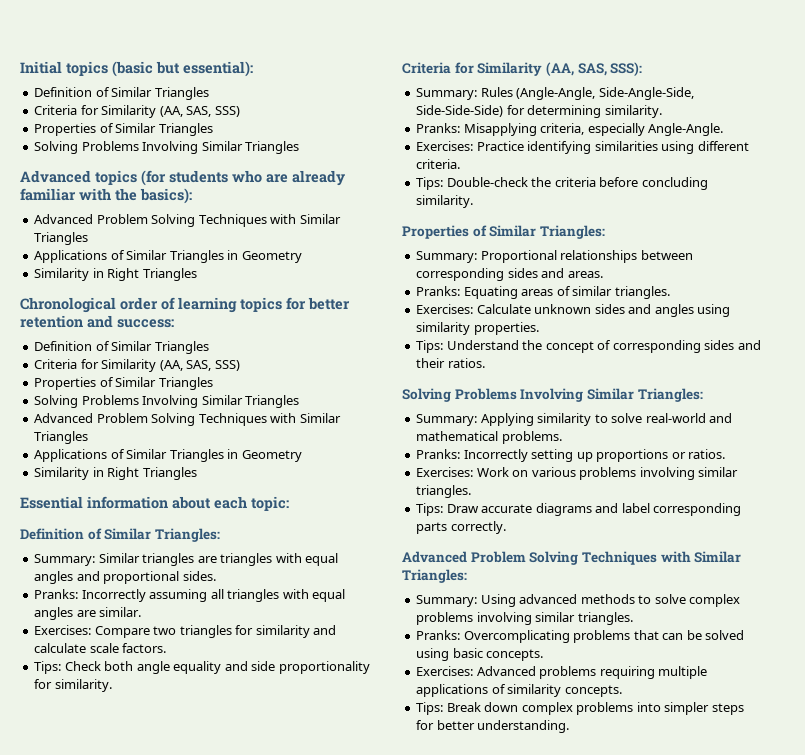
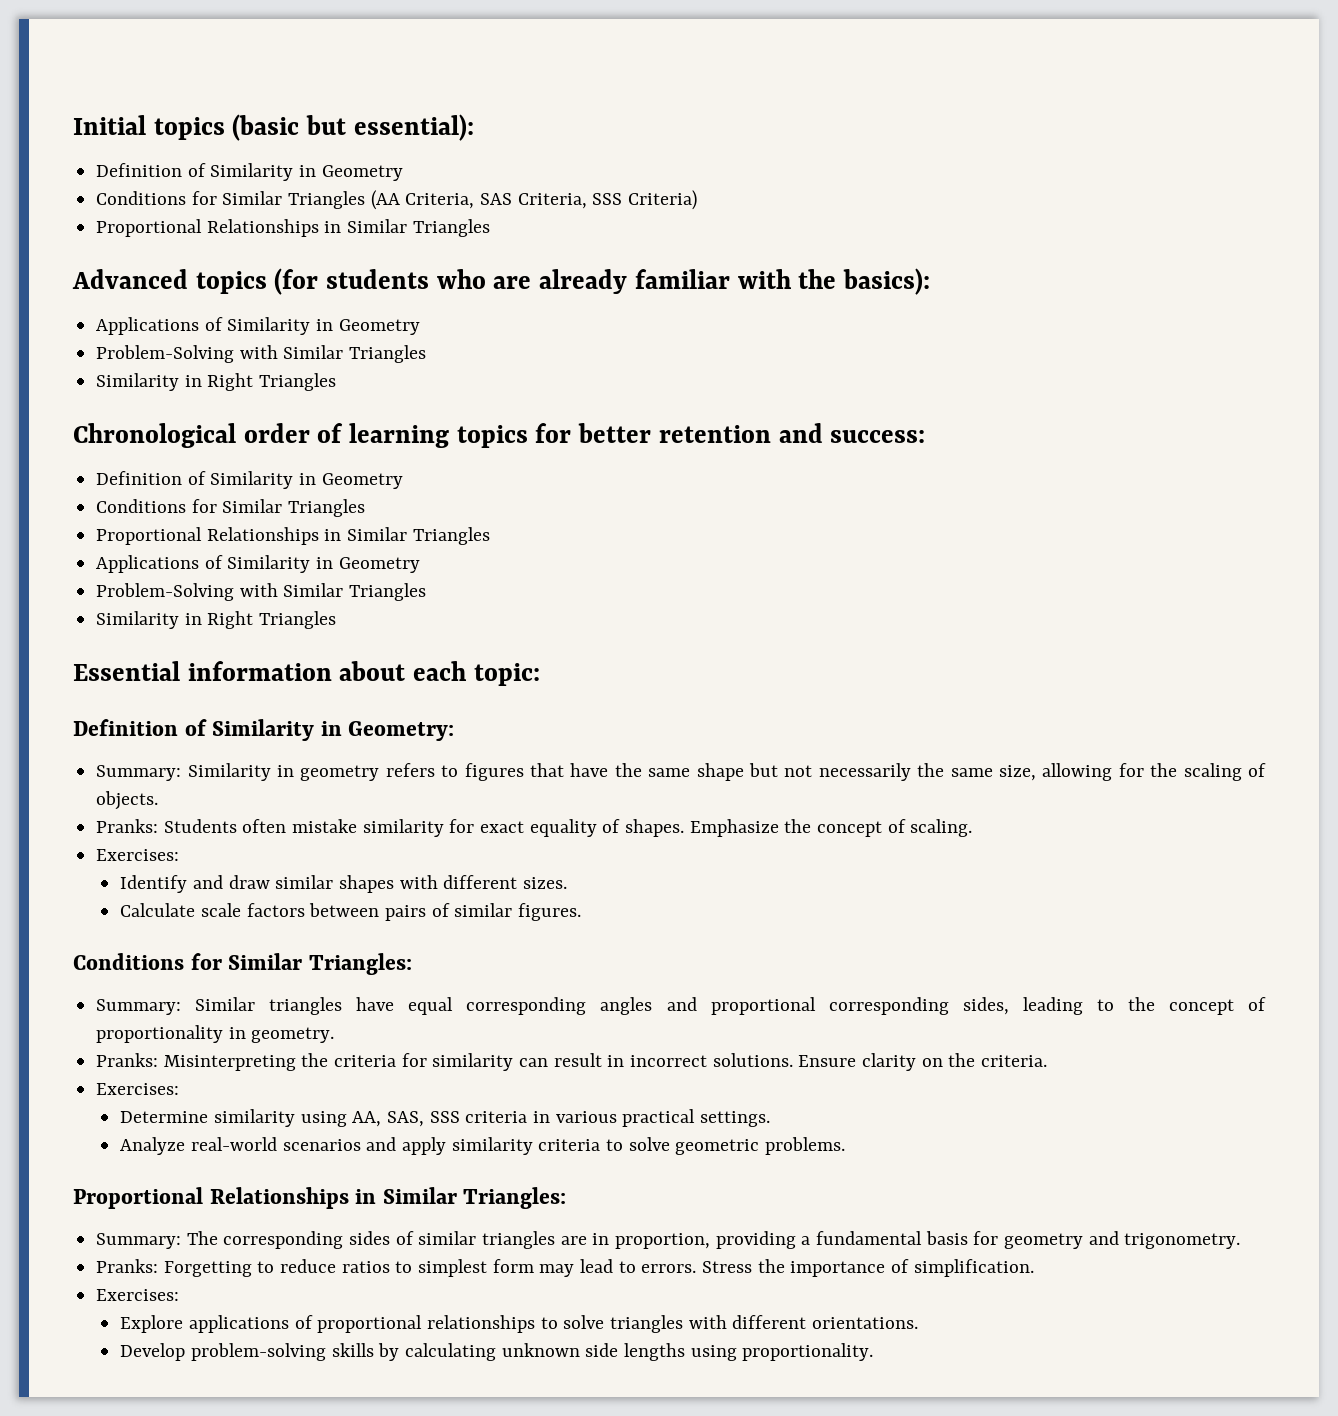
[111,87,209,100] [34,105,240,118] [34,123,213,136] [34,141,199,154] Similar Triangles // Criteria for Similarity (AA, SAS, SSS) // Properties of Similar Triangles // Solving Problems Involving -> [210,163,403,181] [96,190,698,210] [96,219,342,237] Similarity in Geometry // Conditions for Similar Triangles (AA Criteria, SAS Criteria, SSS Criteria) // Proportional Relationships in
[34,214,341,227] [34,232,89,245] [34,250,302,263] Advanced Problem Solving Techniques with Similar Triangles // Applications of Similar Triangles in Geometry -> [96,317,420,335] [96,345,427,363] Applications of Similarity in Geometry // Problem-Solving with Similar Triangles
[111,341,209,354] [34,359,240,372] [34,377,213,390] [34,395,300,408] [34,413,341,426] [34,431,89,444] [34,449,302,462] Similar Triangles // Criteria for Similarity (AA, SAS, SSS) // Properties of Similar Triangles // Solving Problems Involving Similar Triangles // Advanced Problem Solving Techniques with Similar Triangles // Applications of Similar Triangles in Geometry -> [210,471,403,489] [96,499,366,517] [96,527,490,545] [96,555,420,573] [96,583,427,601] Similarity in Geometry // Conditions for Similar Triangles // Proportional Relationships in Similar Triangles // Applications of Similarity in Geometry // Problem-Solving with Similar Triangles
(102, 534) none -> [212,719,455,741] [96,763,1267,781] [96,791,159,810] [96,819,973,837] [96,849,180,861] [120,875,568,893] [120,903,582,921] [73,953,222,970] Similarity in Geometry: // Summary: Similarity in geometry refers to figures that have the same shape but not necessarily the same size, allowing for the scaling of objects. // Pranks: Students often mistake similarity for exact equality of shapes. Emphasize the concept of scaling. // Exercises: // Identify and draw similar shapes with different sizes. // Calculate scale factors between pairs of similar figures. // Conditions for
[197,553,339,566] [34,571,216,584] [34,589,346,602] [34,607,142,620] [34,625,337,638] [34,643,167,653] [34,661,370,674] [34,679,112,692] [402,62,643,76] [416,87,694,100] [416,105,662,118] [416,123,724,136] [416,141,749,154] [416,159,461,169] [416,177,708,190] [416,195,474,208] [402,225,605,239] [416,250,693,263] [416,268,603,281] [416,286,670,299] [416,304,731,317] [416,322,539,335] [416,340,761,353] [416,358,485,368] [402,388,703,402] [416,413,733,426] [416,431,562,444] [416,449,726,462] [416,467,739,480] [416,485,472,498] [416,503,742,516] [416,521,506,534] [402,551,742,565] [402,569,467,583] [416,594,741,607] [416,612,633,625] [416,630,745,643] [416,648,544,661] [416,666,708,679] [416,684,622,697] [416,702,744,715] [416,720,570,733] are triangles with equal angles and proportional sides. // Pranks: Incorrectly assuming all triangles with equal angles are similar. // Exercises: Compare two triangles for similarity and calculate scale factors. // Tips: Check both angle equality and side proportionality for similarity. // Criteria for Similarity (AA, SAS, SSS): // Summary: Rules (Angle-Angle, Side-Angle-Side, Side-Side-Side) for determining similarity. // Pranks: Misapplying criteria, especially Angle-Angle. // Exercises: Practice identifying similarities using different criteria. // Tips: Double-check the criteria before concluding similarity. // Properties of Similar Triangles: // Summary: Proportional relationships between corresponding sides and areas. // Pranks: Equating areas of similar triangles. // Exercises: Calculate unknown sides and angles using similarity properties. // Tips: Understand the concept of corresponding sides and their ratios. // Solving Problems Involving Similar Triangles: // Summary: Applying similarity to solve real-world and mathematical problems. // Pranks: Incorrectly setting up proportions or ratios. // Exercises: Work on various problems involving similar triangles. // Tips: Draw accurate diagrams and label corresponding parts correctly. // Advanced Problem Solving Techniques with Similar Triangles: // Summary: Using advanced methods to solve complex problems involving similar triangles. // Pranks: Overcomplicating problems that can be solved using basic concepts. // Exercises: Advanced problems requiring multiple applications of similarity concepts. // Tips: Break down complex problems into simpler steps for better understanding. -> [356,997,1267,1015] [96,1025,335,1043] [96,1053,1048,1071] [96,1083,180,1095] [120,1109,771,1127] [120,1137,846,1155] [73,1187,567,1209] [96,1231,1241,1249] [96,1259,1034,1277] [96,1289,180,1301] [120,1315,919,1333] [120,1343,874,1361] have equal corresponding angles and proportional corresponding sides, leading to the concept of proportionality in geometry. // Pranks: Misinterpreting the criteria for similarity can result in incorrect solutions. Ensure clarity on the criteria. // Exercises: // Determine similarity using AA, SAS, SSS criteria in various practical settings. // Analyze real-world scenarios and apply similarity criteria to solve geometric problems. // Proportional Relationships in Similar Triangles: // Summary: The corresponding sides of similar triangles are in proportion, providing a fundamental basis for geometry and trigonometry. // Pranks: Forgetting to reduce ratios to simplest form may lead to errors. Stress the importance of simplification. // Exercises: // Explore applications of proportional relationships to solve triangles with different orientations. // Develop problem-solving skills by calculating unknown side lengths using proportionality.

